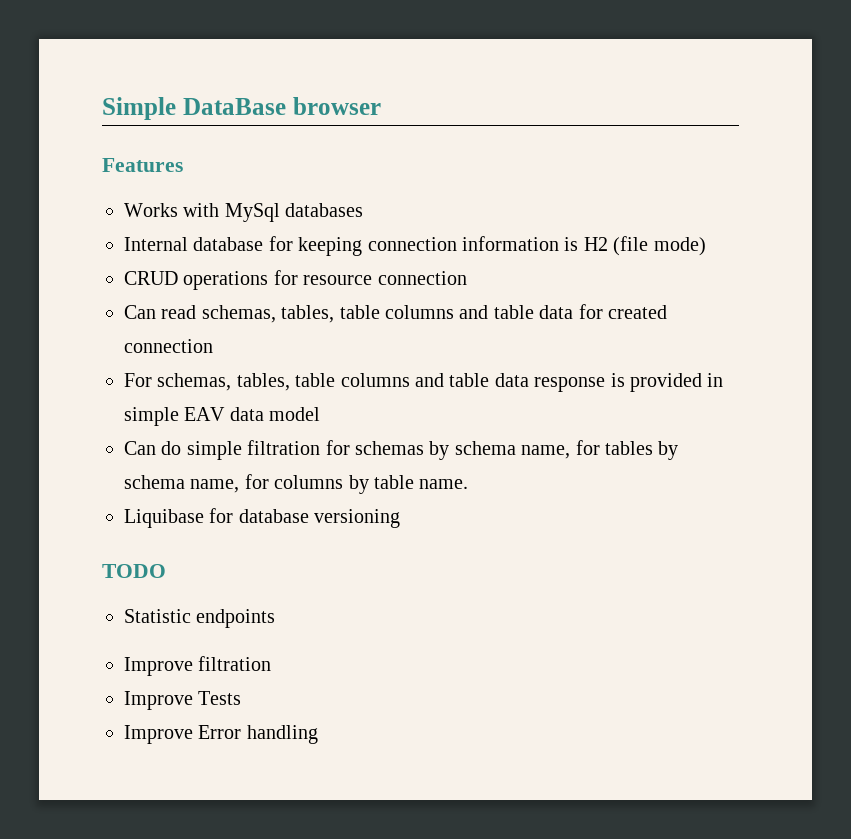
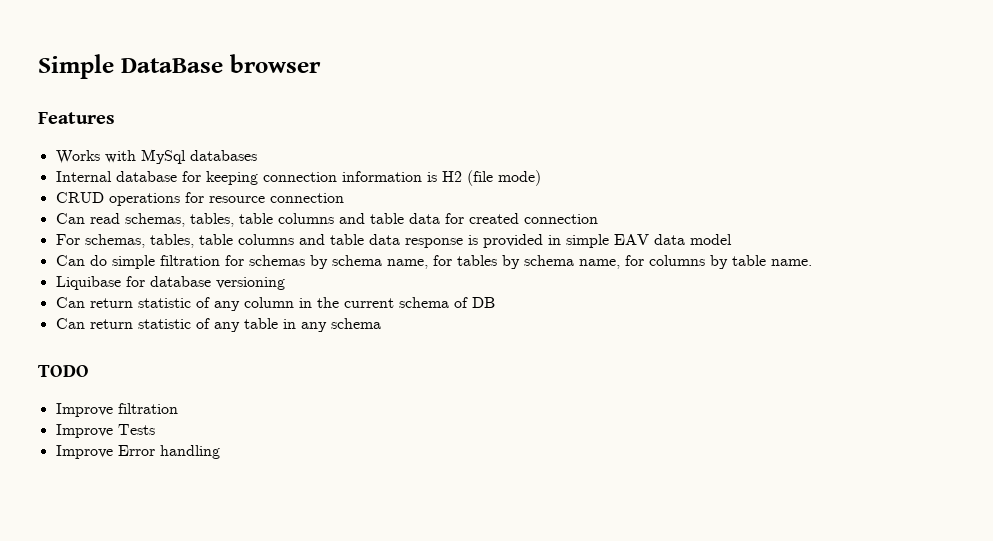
(401, 518) none -> [55,297,495,311] [55,318,381,332] // Can return statistic of any column in the current schema of DB // Can return statistic of any table in any schema
[124,609,276,628] // Statistic endpoints -> (89, 371) none

